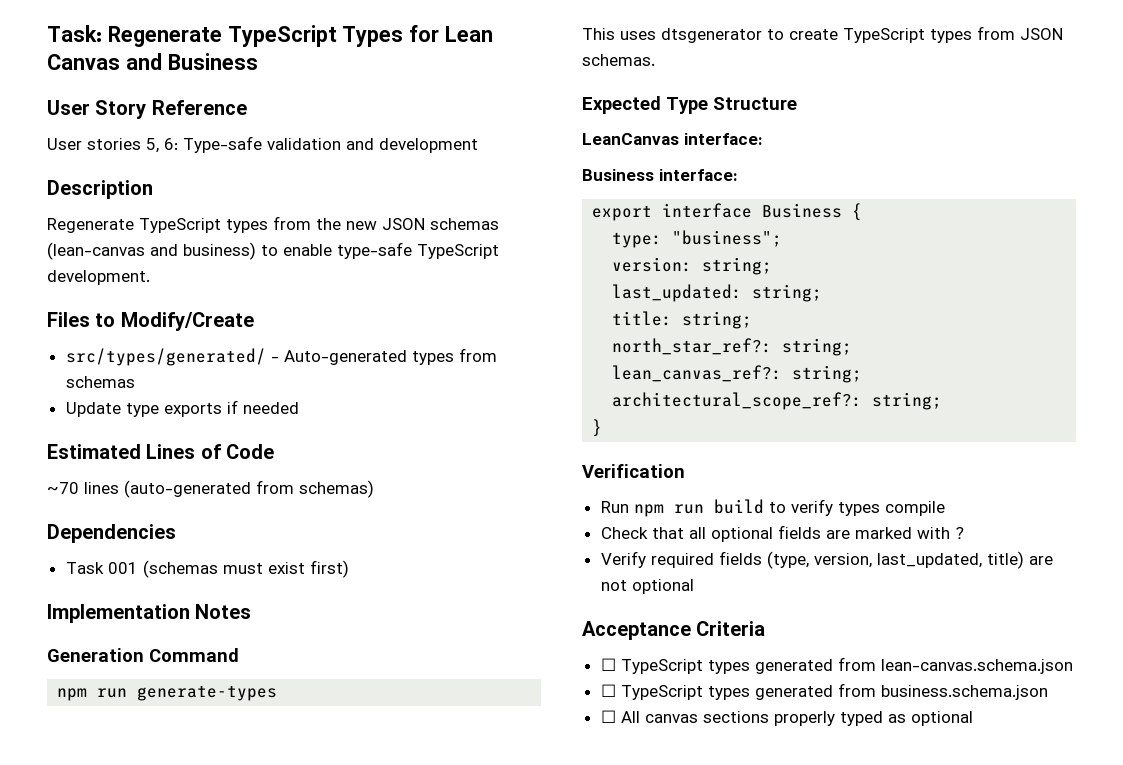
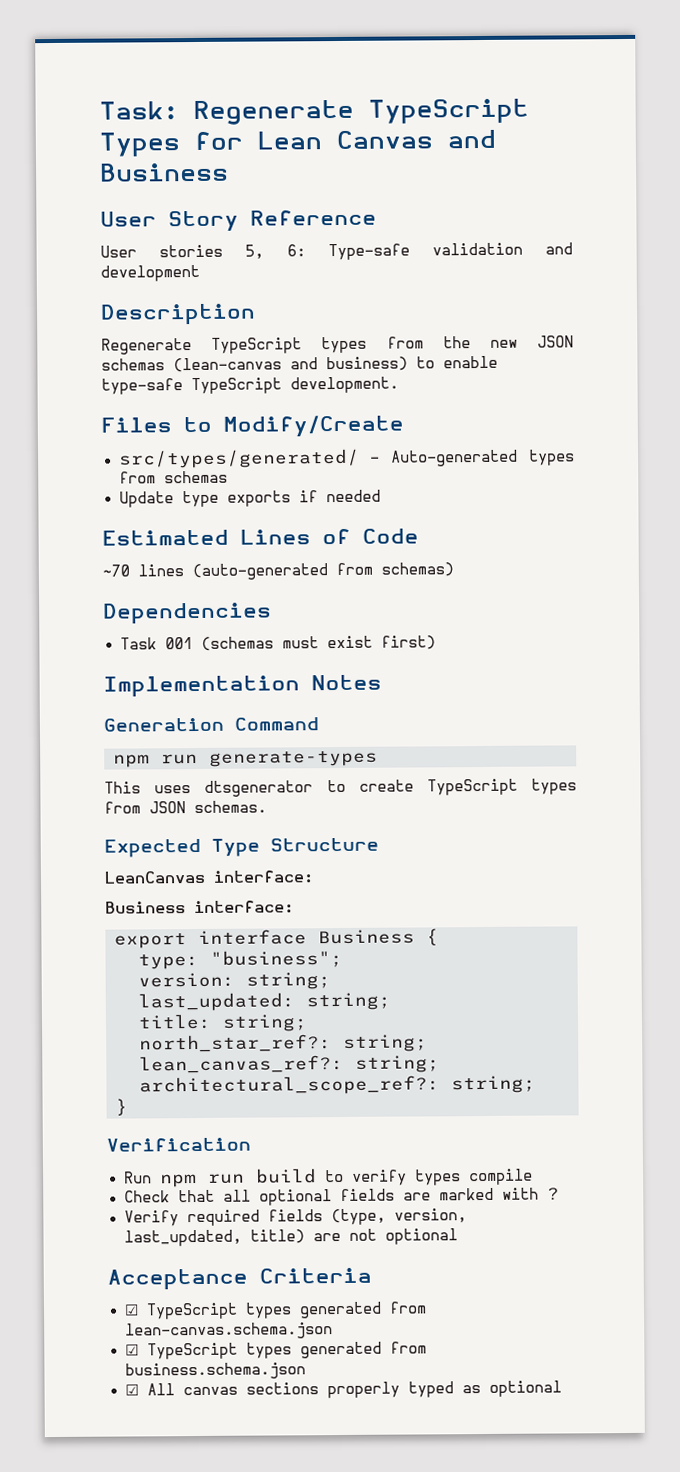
[600,658,616,671] ☐ -> [123,1304,139,1316] ☑
[600,684,616,697] ☐ -> [124,1344,139,1356] ☑
[600,710,616,723] ☐ -> [124,1384,139,1396] ☑

